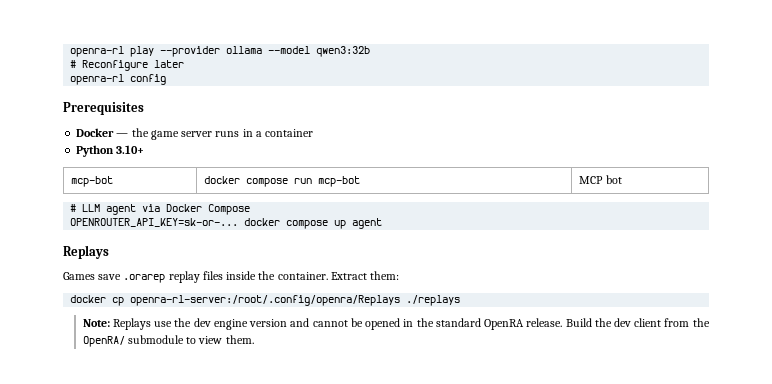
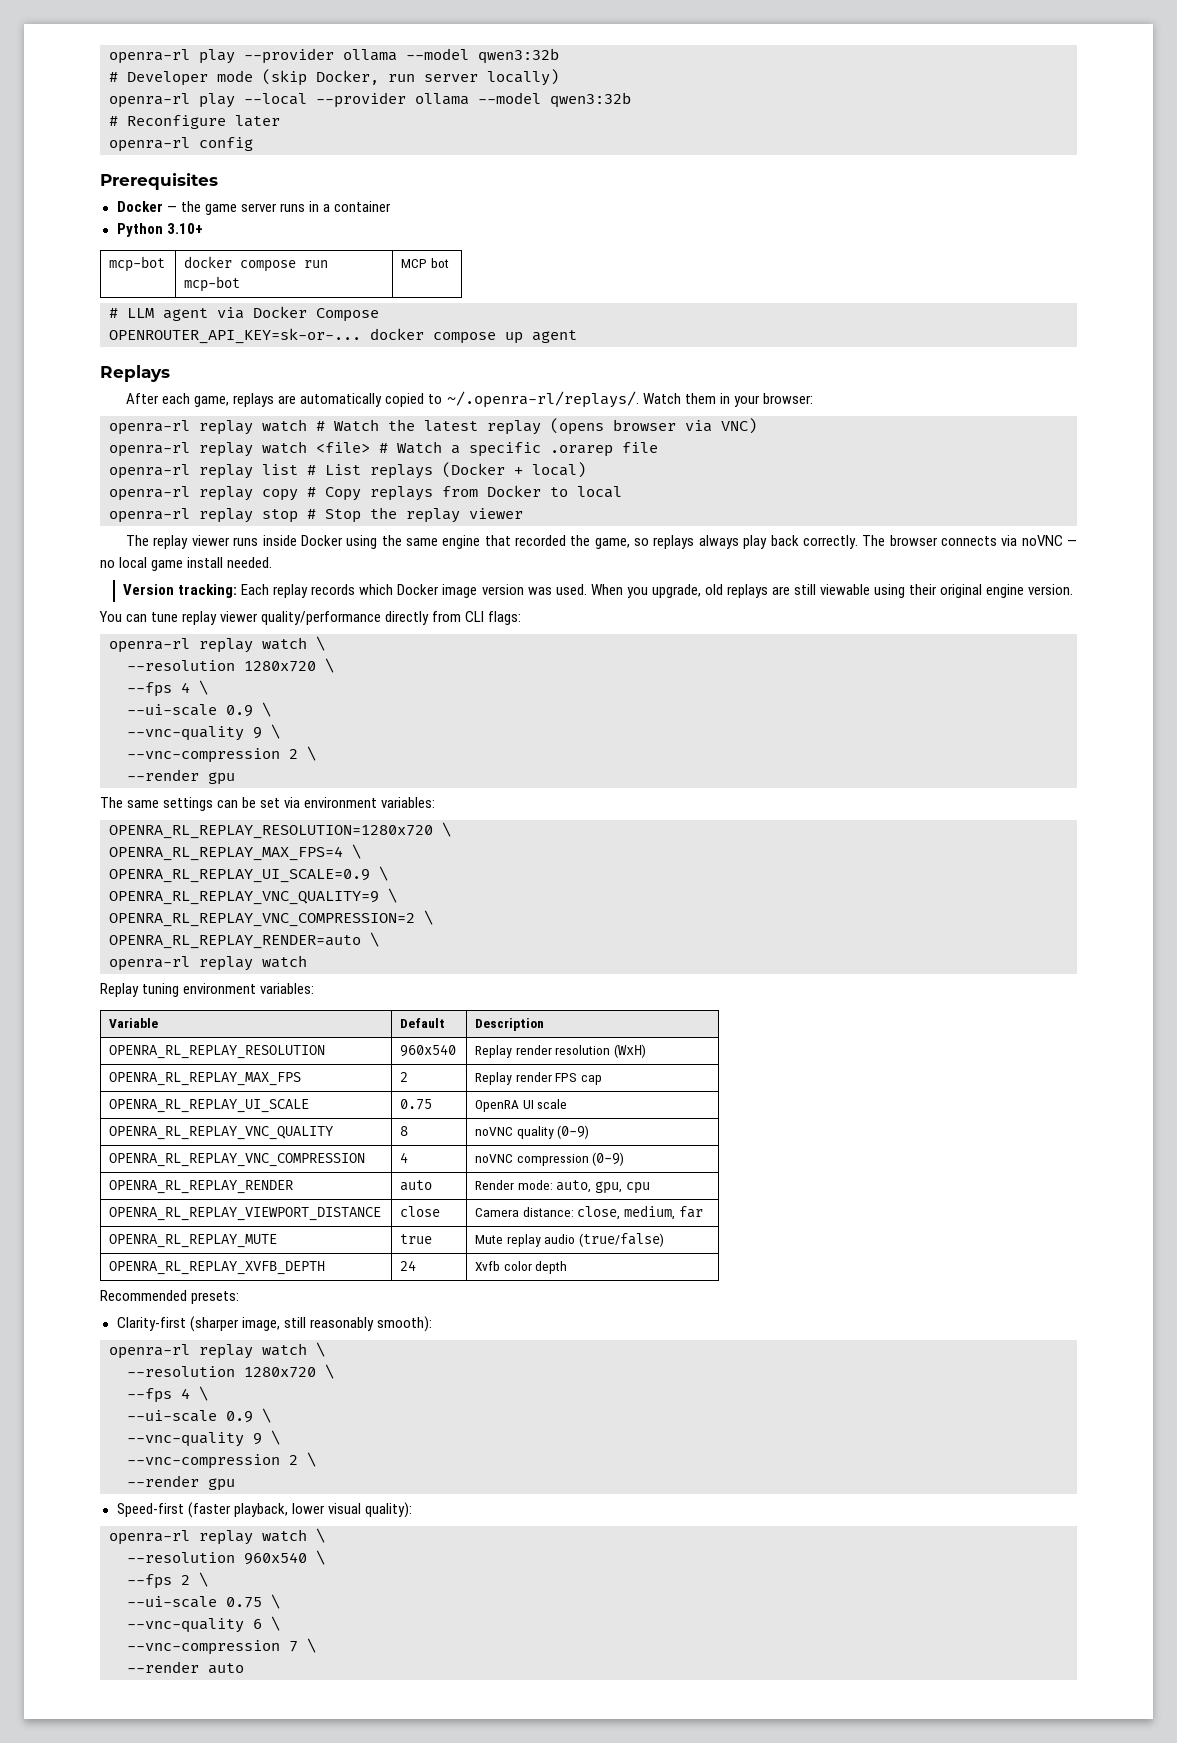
(371, 51) none -> [109,69,559,86] [109,92,631,108] // # Developer mode (skip Docker, run server locally) // openra-rl play --local --provider ollama --model qwen3:32b
[63,271,400,283] [70,295,461,306] [82,318,710,330] [82,335,254,347] Games save .orarep replay files inside the container. Extract them: // docker cp openra-rl-server:/root/.config/openra/Replays ./replays // Note: Replays use the dev engine version and cannot be opened in the standard OpenRA release. Build the dev client from the OpenRA/ submodule to view them. -> [126,391,813,408] [109,418,757,435] [109,441,658,457] [109,462,586,479] [109,485,622,501] [109,507,523,523] [126,535,1077,549] [100,557,273,571] [123,584,1074,598] [99,611,522,625] [109,636,325,653] [127,658,334,673] [127,680,208,697] [127,702,271,717] [127,724,280,741] [127,746,316,763] [127,769,235,785] [100,797,436,811] [109,822,451,839] [109,844,361,861] [109,866,388,883] [109,888,397,905] [109,910,433,927] [109,932,379,949] [109,955,307,971] [100,983,315,997] [109,1018,159,1028] [400,1018,446,1028] [475,1018,545,1031] [109,1045,326,1059] [400,1044,457,1057] [475,1044,647,1058] [109,1072,302,1086] [400,1072,409,1082] [475,1072,603,1085] [109,1099,310,1113] [400,1099,433,1110] [475,1099,568,1112] [109,1126,334,1140] [400,1126,409,1136] [475,1125,590,1139] [109,1153,366,1167] [400,1152,409,1163] [475,1152,625,1166] [109,1180,294,1194] [400,1180,433,1191] [475,1180,650,1194] [109,1207,382,1221] [400,1206,441,1217] [475,1205,703,1220] [109,1234,278,1248] [400,1234,433,1244] [475,1233,665,1247] [109,1261,326,1275] [400,1260,417,1271] [475,1261,568,1274] [100,1290,240,1304] [116,1316,432,1332] [109,1342,325,1359] [127,1364,334,1379] [127,1386,208,1403] [127,1408,271,1423] [127,1430,280,1447] [127,1452,316,1469] [127,1475,235,1491] [116,1502,412,1518] [109,1528,325,1545] [127,1550,325,1565] [127,1572,208,1589] [127,1594,280,1609] [127,1616,280,1633] [127,1638,316,1655] [127,1661,244,1674] After each game, replays are automatically copied to ~/.openra-rl/replays/. Watch them in your browser: // openra-rl replay watch # Watch the latest replay (opens browser via VNC) // openra-rl replay watch <file> # Watch a specific .orarep file // openra-rl replay list # List replays (Docker + local) // openra-rl replay copy # Copy replays from Docker to local // openra-rl replay stop # Stop the replay viewer // The replay viewer runs inside Docker using the same engine that recorded the game, so replays always play back correctly. The browser connects via noVNC — no local game install needed. // Version tracking: Each replay records which Docker image version was used. When you upgrade, old replays are still viewable using their original engine version. // You can tune replay viewer quality/performance directly from CLI flags: // openra-rl replay watch \ // --resolution 1280x720 \ // --fps 4 \ // --ui-scale 0.9 \ // --vnc-quality 9 \ // --vnc-compression 2 \ // --render gpu // The same settings can be set via environment variables: // OPENRA_RL_REPLAY_RESOLUTION=1280x720 \ // OPENRA_RL_REPLAY_MAX_FPS=4 \ // OPENRA_RL_REPLAY_UI_SCALE=0.9 \ // OPENRA_RL_REPLAY_VNC_QUALITY=9 \ // OPENRA_RL_REPLAY_VNC_COMPRESSION=2 \ // OPENRA_RL_REPLAY_RENDER=auto \ // openra-rl replay watch // Replay tuning environment variables: // Variable | Default | Description // OPENRA_RL_REPLAY_RESOLUTION | 960x540 | Replay render resolution (WxH) // OPENRA_RL_REPLAY_MAX_FPS | 2 | Replay render FPS cap // OPENRA_RL_REPLAY_UI_SCALE | 0.75 | OpenRA UI scale // OPENRA_RL_REPLAY_VNC_QUALITY | 8 | noVNC quality (0-9) // OPENRA_RL_REPLAY_VNC_COMPRESSION | 4 | noVNC compression (0-9) // OPENRA_RL_REPLAY_RENDER | auto | Render mode: auto, gpu, cpu // OPENRA_RL_REPLAY_VIEWPORT_DISTANCE | close | Camera distance: close, medium, far // OPENRA_RL_REPLAY_MUTE | true | Mute replay audio (true/false) // OPENRA_RL_REPLAY_XVFB_DEPTH | 24 | Xvfb color depth // Recommended presets: // Clarity-first (sharper image, still reasonably smooth): // openra-rl replay watch \ // --resolution 1280x720 \ // --fps 4 \ // --ui-scale 0.9 \ // --vnc-quality 9 \ // --vnc-compression 2 \ // --render gpu // Speed-first (faster playback, lower visual quality): // openra-rl replay watch \ // --resolution 960x540 \ // --fps 2 \ // --ui-scale 0.75 \ // --vnc-quality 6 \ // --vnc-compression 7 \ // --render auto

